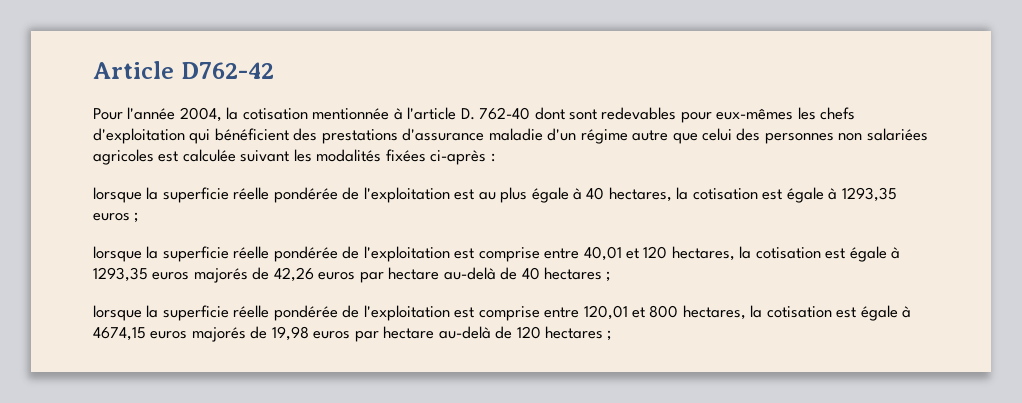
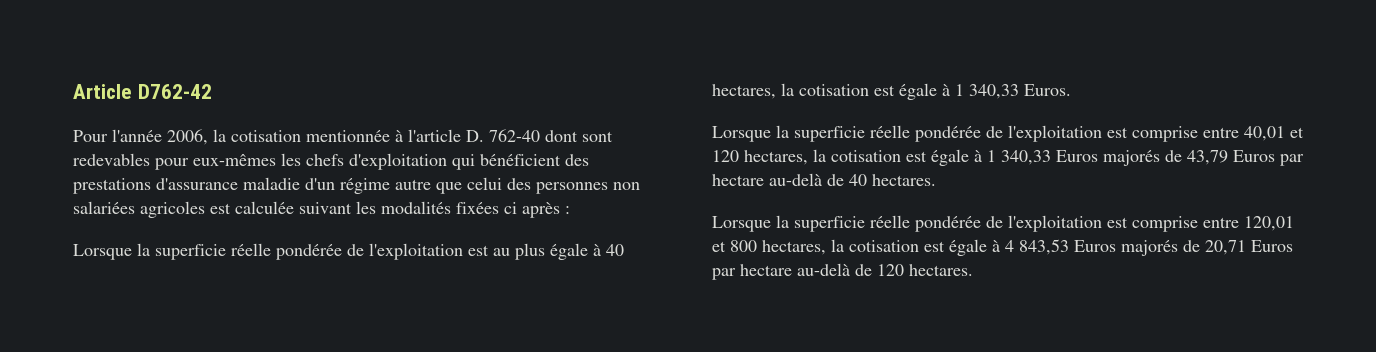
[179,107,222,122] 2004, -> [167,129,208,145] 2006,
[430,150,487,165] ci-après -> [504,202,560,218] ci après
[93,187,142,203] lorsque -> [73,244,132,260] Lorsque
[841,187,897,202] [93,212,139,223] [93,246,142,262] 1293,35 euros ; // lorsque -> [955,84,1071,99] [712,126,771,142] 1 340,33 Euros. // Lorsque
[93,267,356,283] 1293,35 euros majorés de 42,26 euros -> [987,150,1275,166] 1 340,33 Euros majorés de 43,79 Euros
[544,267,611,282] [93,305,142,321] hectares ; // lorsque -> [872,174,936,186] [712,216,771,232] hectares. // Lorsque
[93,326,351,342] 4674,15 euros majorés de 19,98 euros -> [1005,239,1293,256] 4 843,53 Euros majorés de 20,71 Euros
[545,326,612,341] hectares ; -> [909,264,973,276] hectares.

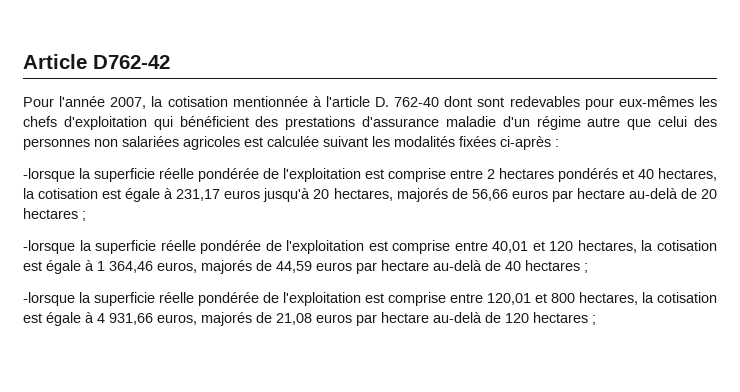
[167,129,208,145] 2006, -> [110,97,147,109] 2007,
[504,202,560,218] ci après -> [500,136,551,150] ci-après
[73,243,601,260] Lorsque la superficie réelle pondérée de l'exploitation est au plus égale à -> [23,168,634,182] -lorsque la superficie réelle pondérée de l'exploitation est comprise entre 2 hectares pondérés et
[955,84,1071,99] [712,126,771,142] 1 340,33 Euros. // Lorsque -> [176,188,717,202] [23,208,86,221] [23,240,75,254] 231,17 euros jusqu'à 20 hectares, majorés de 56,66 euros par hectare au-delà de 20 hectares ; // -lorsque
[1001,150,1275,166] 340,33 Euros majorés de 43,79 Euros -> [109,260,352,274] 364,46 euros, majorés de 44,59 euros
[872,174,936,186] [712,216,771,232] hectares. // Lorsque -> [525,260,588,273] [23,292,75,306] hectares ; // -lorsque
[1019,239,1293,256] 843,53 Euros majorés de 20,71 Euros -> [109,312,352,326] 931,66 euros, majorés de 21,08 euros
[909,264,973,276] hectares. -> [533,312,596,325] hectares ;

